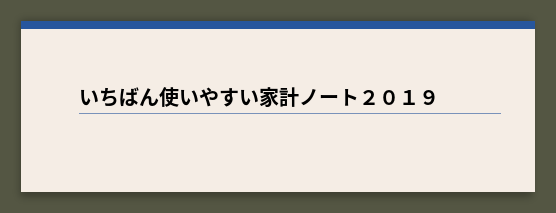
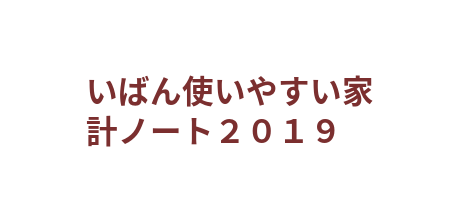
[79,87,119,107] いち -> [86,79,118,105] い

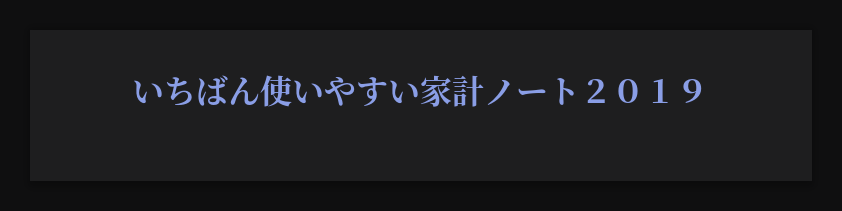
[86,79,118,105] い -> [132,77,196,106] いち

